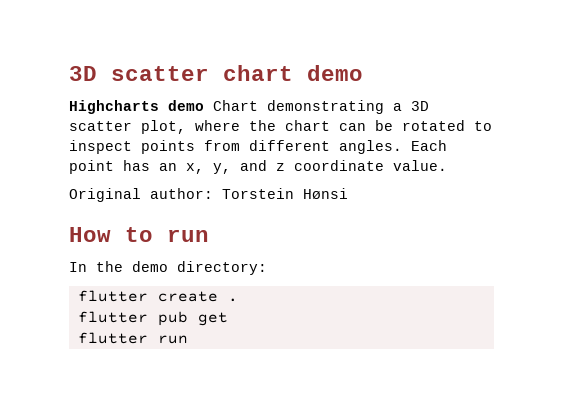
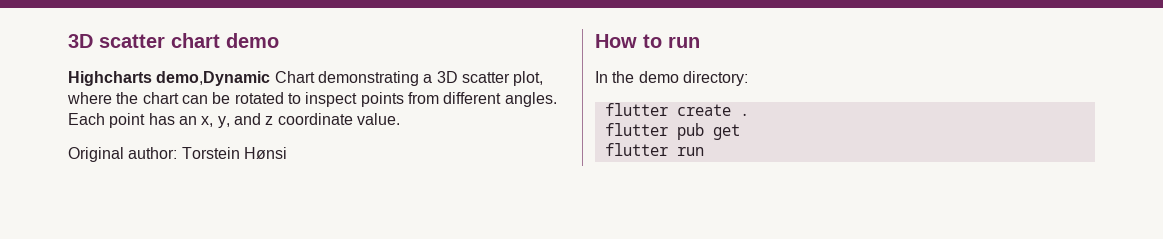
[168,100,204,111] demo -> [156,71,271,86] demo,Dynamic

